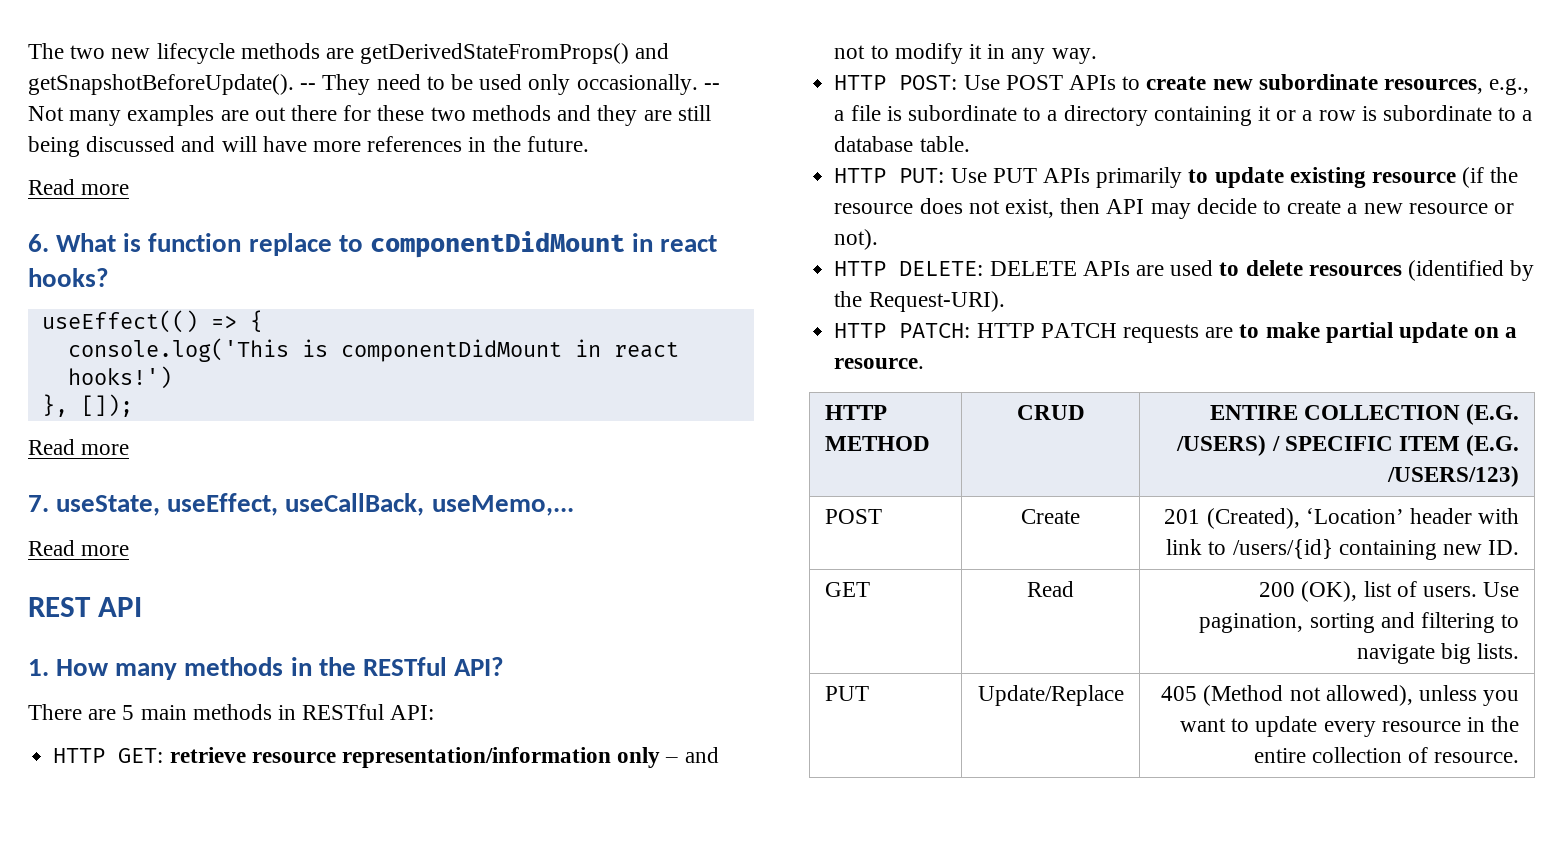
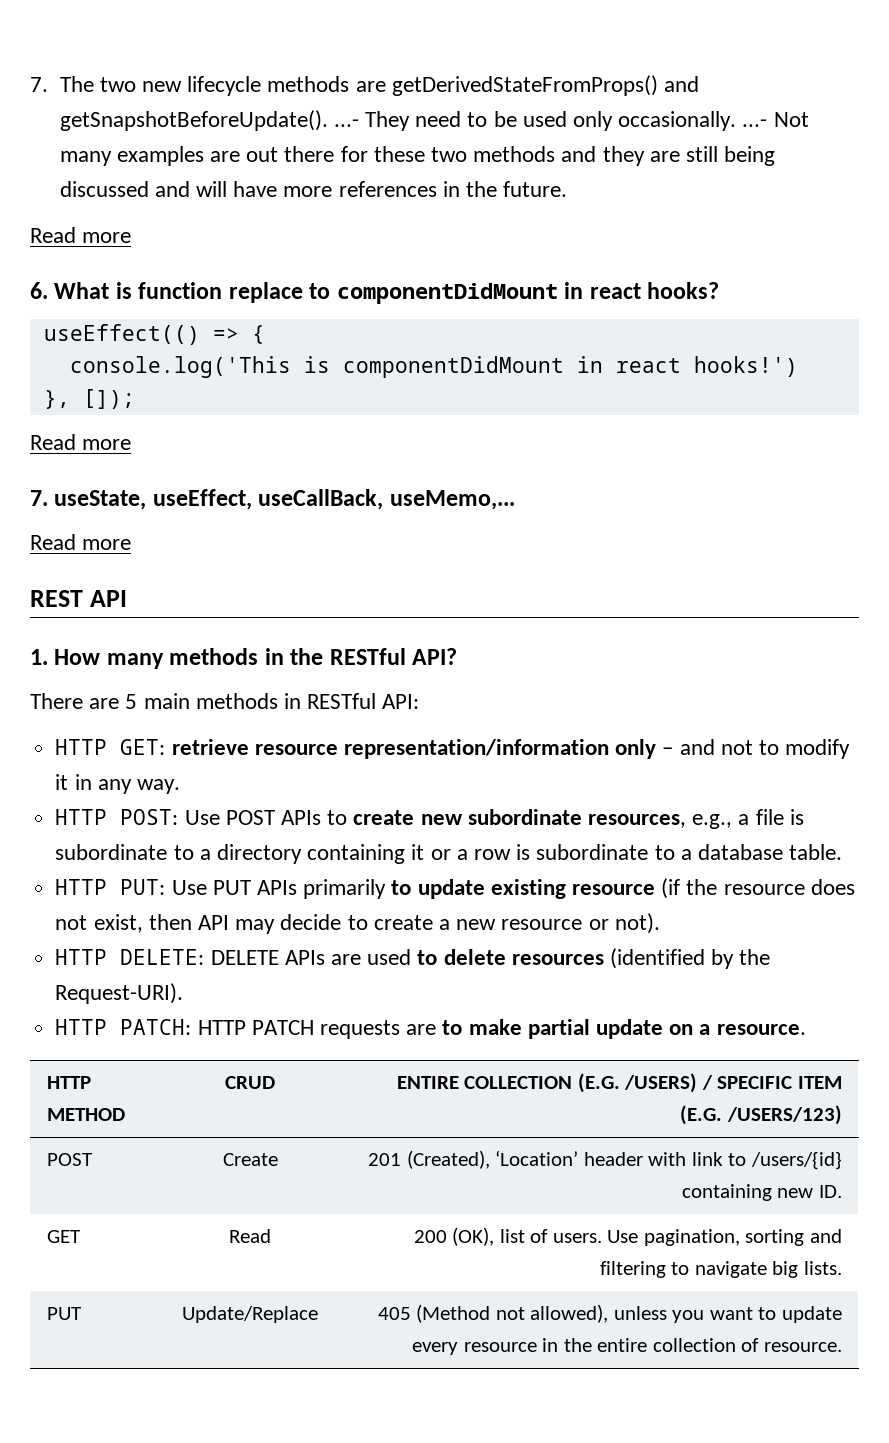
(28, 51) none -> [30,77,48,92] 7.
[300,83,317,90] -- -> [333,119,359,127] ...-
[703,83,720,90] -- -> [742,119,768,127] ...-

